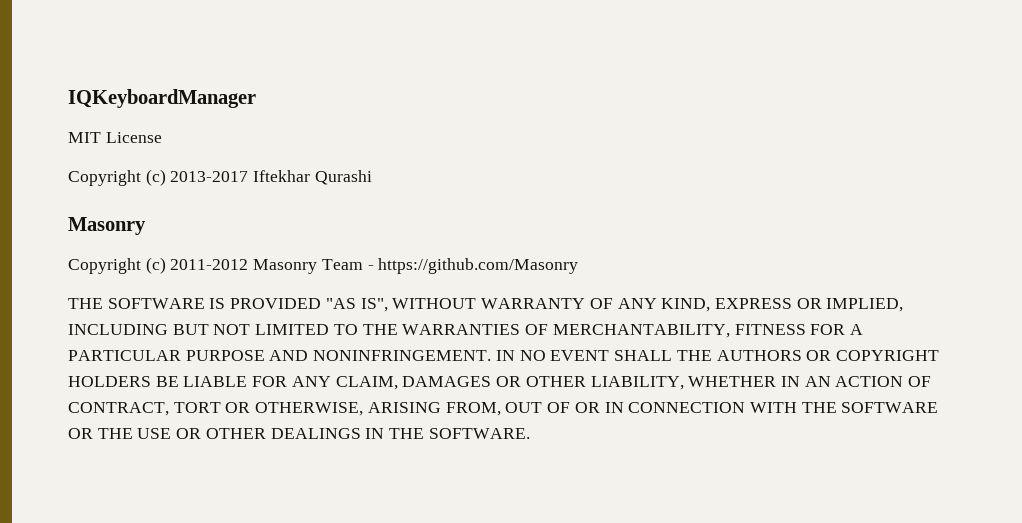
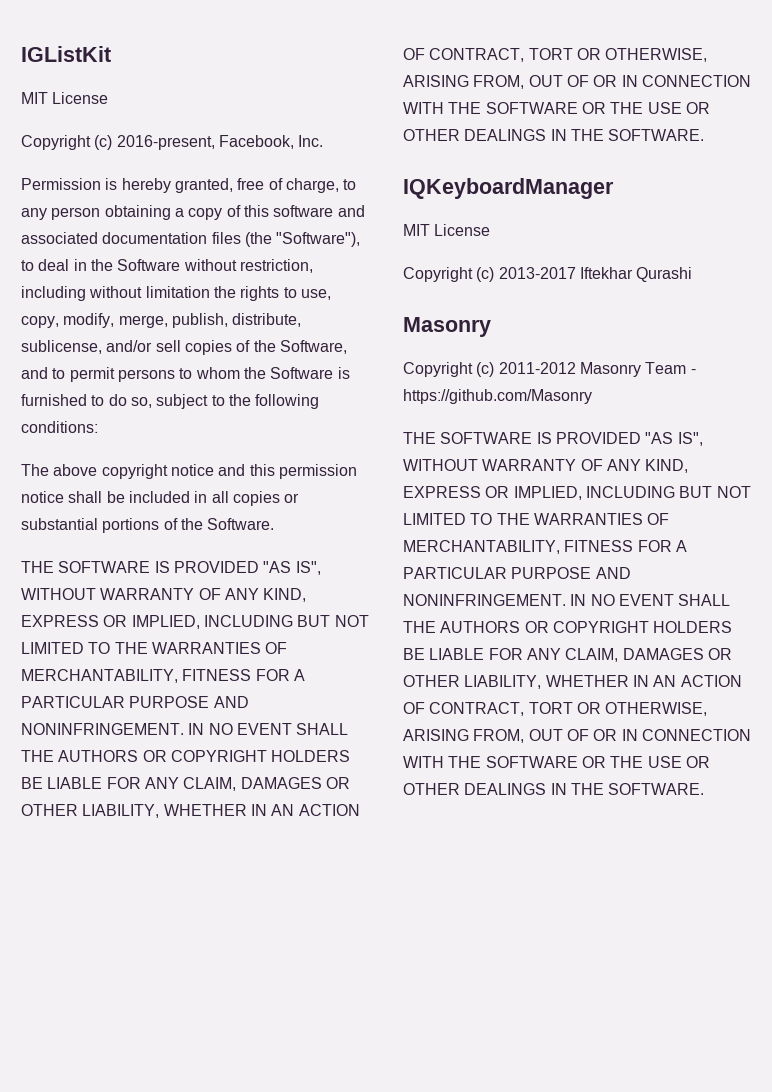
(68, 98) none -> [21,46,111,62] [21,92,109,104] [21,135,324,150] [21,178,357,193] [21,205,365,220] [21,232,361,247] [21,259,313,273] [21,286,331,301] [21,313,302,328] [21,340,347,355] [21,367,350,382] [21,394,320,409] [21,421,98,433] [21,464,357,479] [21,491,300,506] [21,518,275,533] [21,561,321,575] [21,588,307,602] [21,615,369,629] [21,642,288,654] [21,669,305,683] [21,696,249,708] [21,723,349,735] [21,750,351,762] [21,777,350,791] [21,804,360,818] [403,48,708,62] [403,75,751,89] [403,102,710,114] [403,129,705,141] IGListKit // MIT License // Copyright (c) 2016-present, Facebook, Inc. // Permission is hereby granted, free of charge, to any person obtaining a copy of this software and associated documentation files (the "Software"), to deal in the Software without restriction, including without limitation the rights to use, copy, modify, merge, publish, distribute, sublicense, and/or sell copies of the Software, and to permit persons to whom the Software is furnished to do so, subject to the following conditions: // The above copyright notice and this permission notice shall be included in all copies or substantial portions of the Software. // THE SOFTWARE IS PROVIDED "AS IS", WITHOUT WARRANTY OF ANY KIND, EXPRESS OR IMPLIED, INCLUDING BUT NOT LIMITED TO THE WARRANTIES OF MERCHANTABILITY, FITNESS FOR A PARTICULAR PURPOSE AND NONINFRINGEMENT. IN NO EVENT SHALL THE AUTHORS OR COPYRIGHT HOLDERS BE LIABLE FOR ANY CLAIM, DAMAGES OR OTHER LIABILITY, WHETHER IN AN ACTION OF CONTRACT, TORT OR OTHERWISE, ARISING FROM, OUT OF OR IN CONNECTION WITH THE SOFTWARE OR THE USE OR OTHER DEALINGS IN THE SOFTWARE. //

